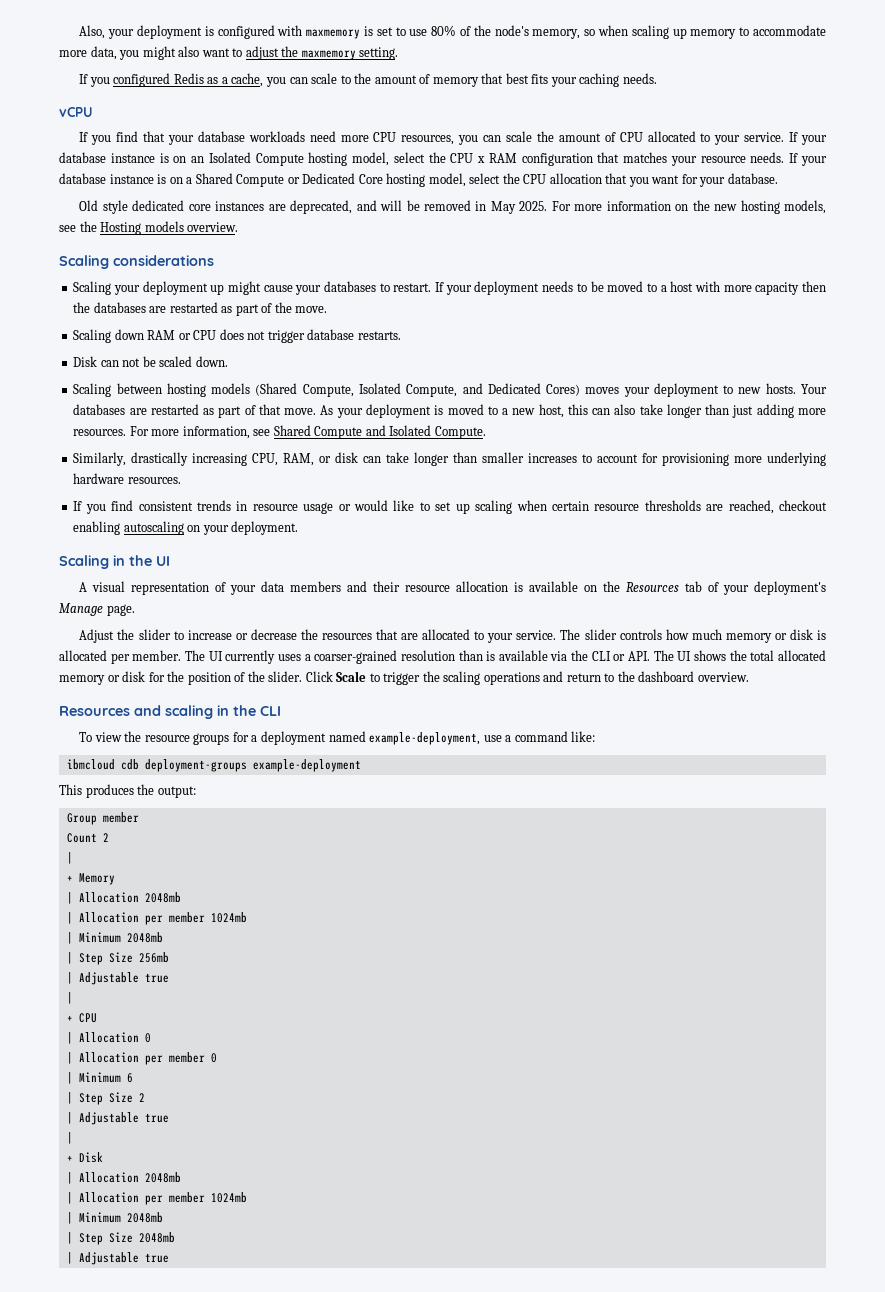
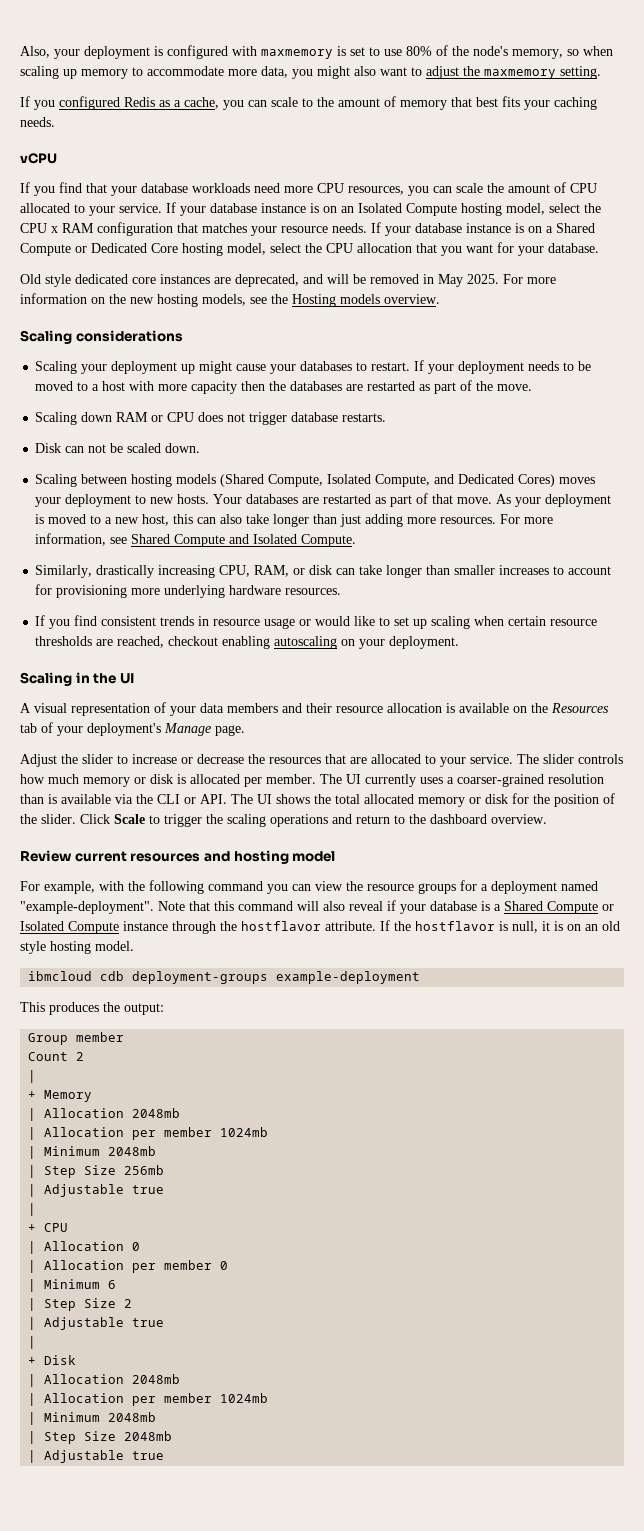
[59,705,281,719] [79,732,93,742] Resources and scaling in the CLI // To -> [20,850,336,864] [20,880,311,894] Review current resources and hosting model // For example, with the following command you can
[369,731,596,745] example-deployment, use a command like: -> [20,900,614,914] [20,920,620,934] [20,941,134,954] "example-deployment". Note that this command will also reveal if your database is a Shared Compute or Isolated Compute instance through the hostflavor attribute. If the hostflavor is null, it is on an old style hosting model.

